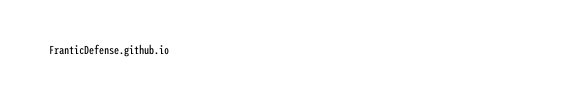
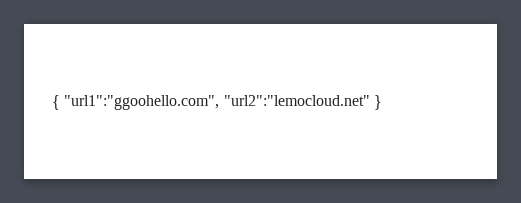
[49,44,169,57] FranticDefense.github.io -> [52,95,382,110] { "url1":"ggoohello.com", "url2":"lemocloud.net" }

